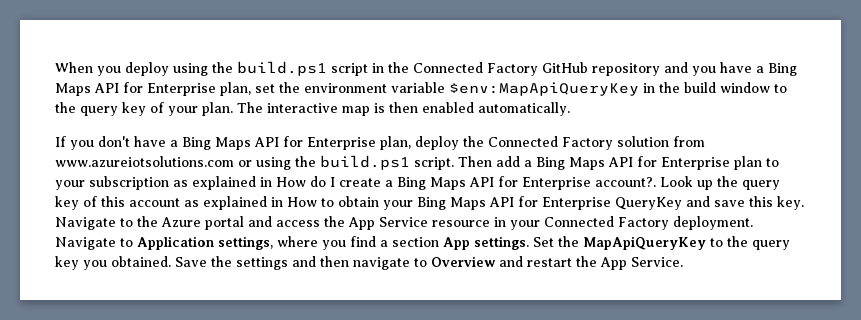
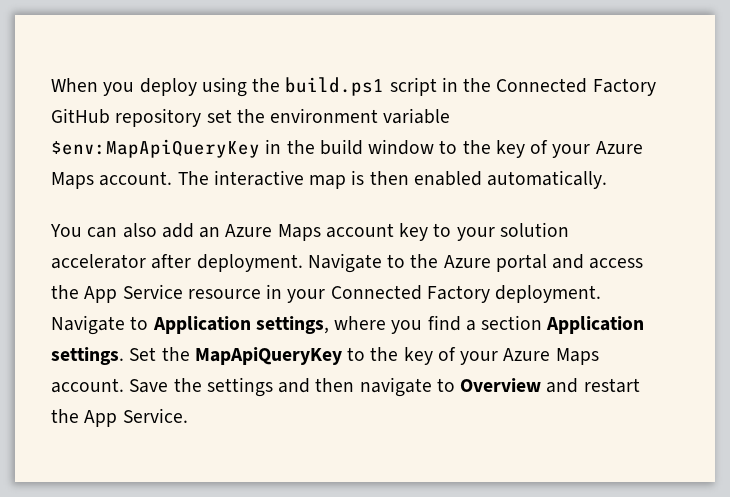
[664,62,797,76] [55,82,251,96] and you have a Bing Maps API for Enterprise plan, -> (202, 117) none
[80,102,233,116] query key of your plan. -> [495,140,643,158] [51,171,173,189] key of your Azure Maps account.
[55,136,705,150] [55,155,779,170] [55,176,780,190] [55,196,804,210] If you don't have a Bing Maps API for Enterprise plan, deploy the Connected Factory solution from www.azureiotsolutions.com or using the build.ps1 script. Then add a Bing Maps API for Enterprise plan to your subscription as explained in How do I create a Bing Maps API for Enterprise account?. Look up the query key of this account as explained in How to obtain your Bing Maps API for Enterprise QueryKey and save this key. -> [50,222,569,241] [51,254,303,272] You can also add an Azure Maps account key to your solution accelerator after deployment.
[443,237,470,250] App -> [546,316,645,334] Application
[752,240,790,250] [55,256,171,270] query key you obtained. -> [403,347,599,365] [51,378,124,393] key of your Azure Maps account.

